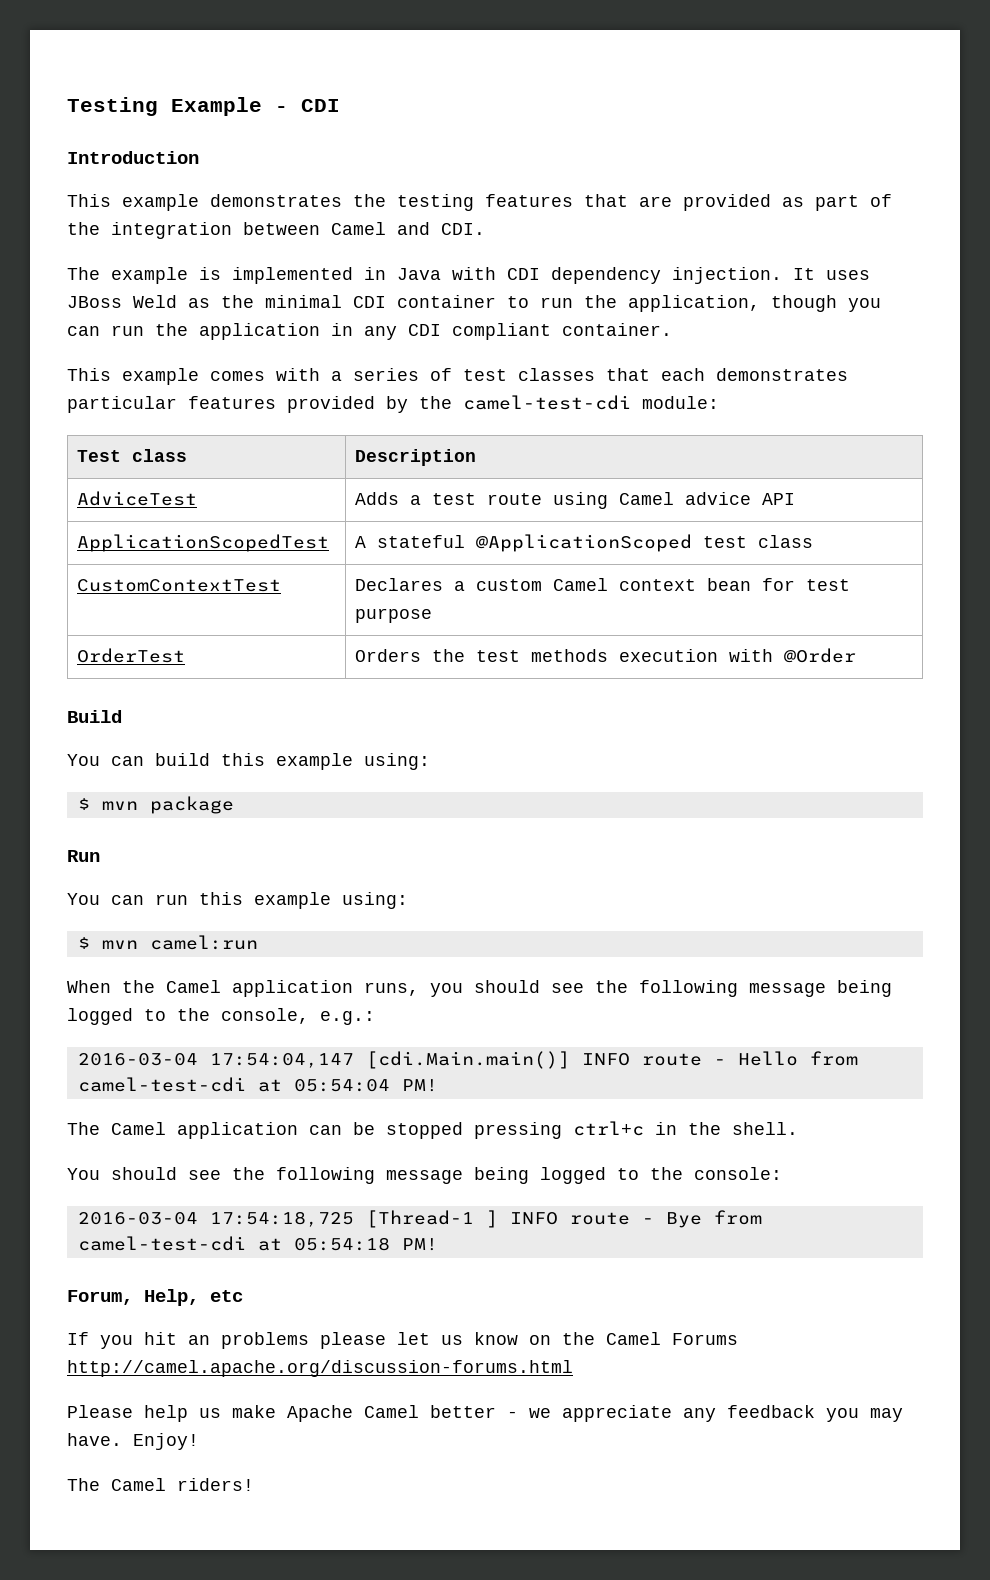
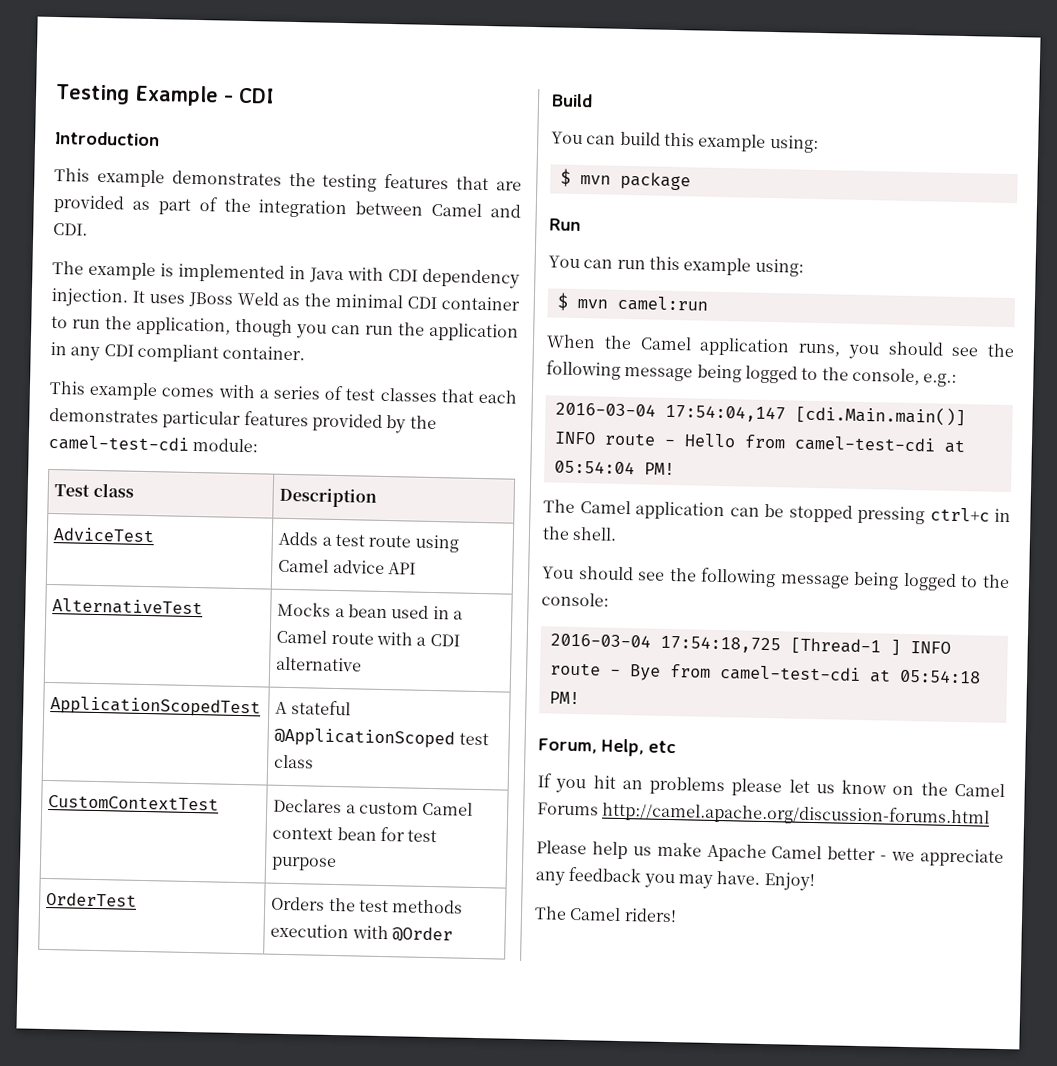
(796, 499) none -> [52,598,204,616] [277,601,463,620] [276,629,460,647] [276,656,363,672] // AlternativeTest | Mocks a bean used in a Camel route with a CDI alternative

